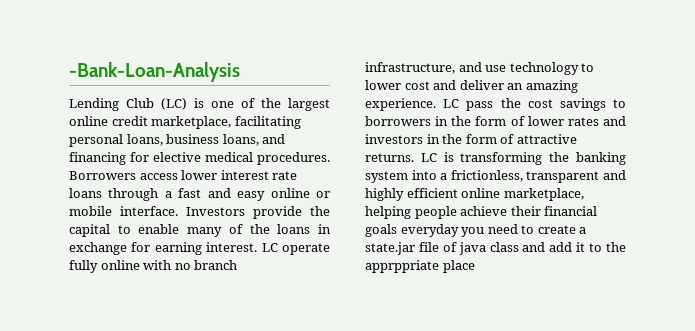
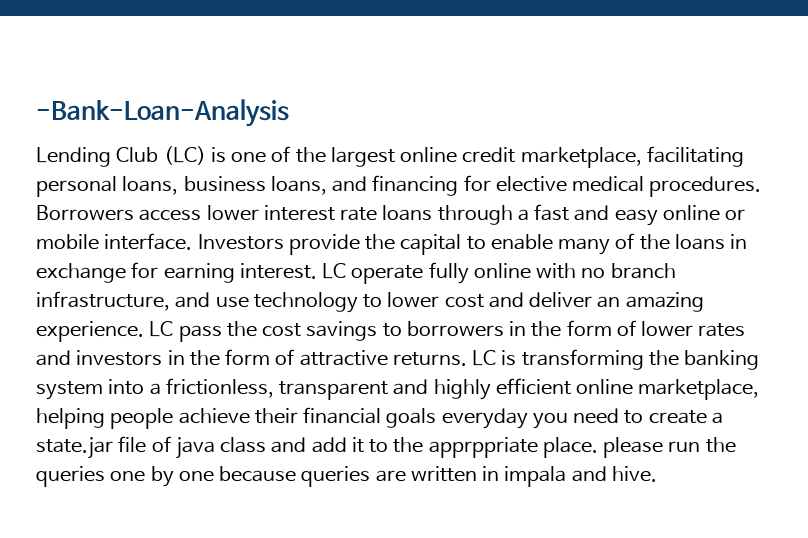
[442,260,475,273] place -> [542,437,736,458] [36,466,657,487] place. please run the queries one by one because queries are written in impala and hive.

